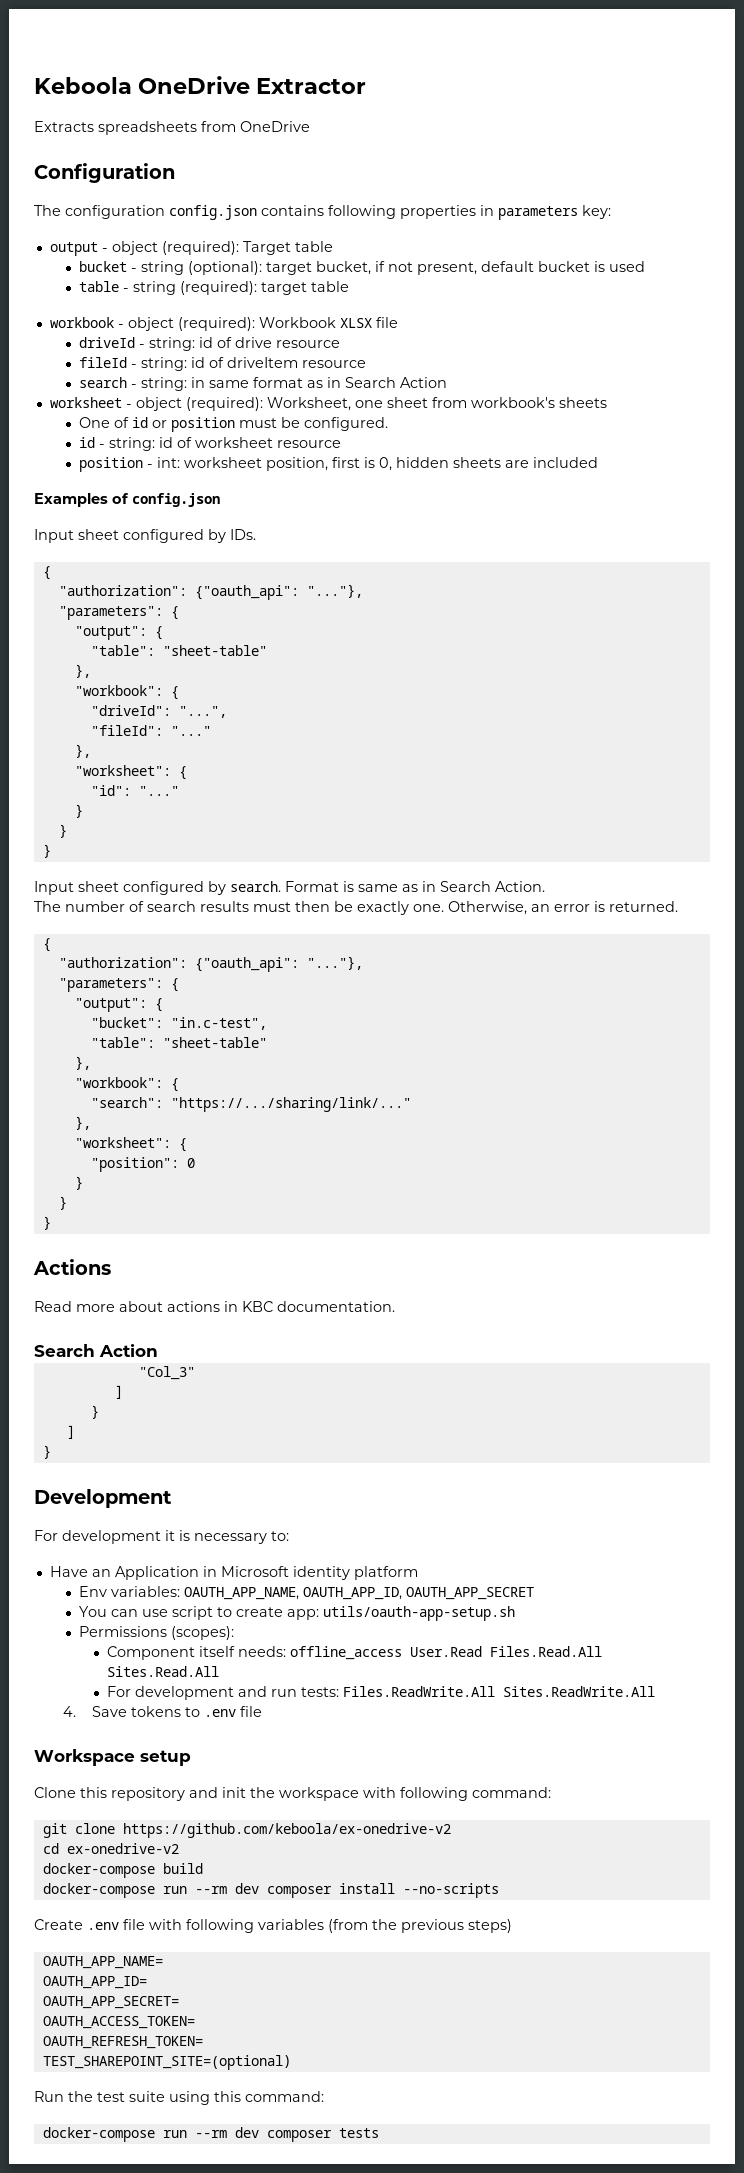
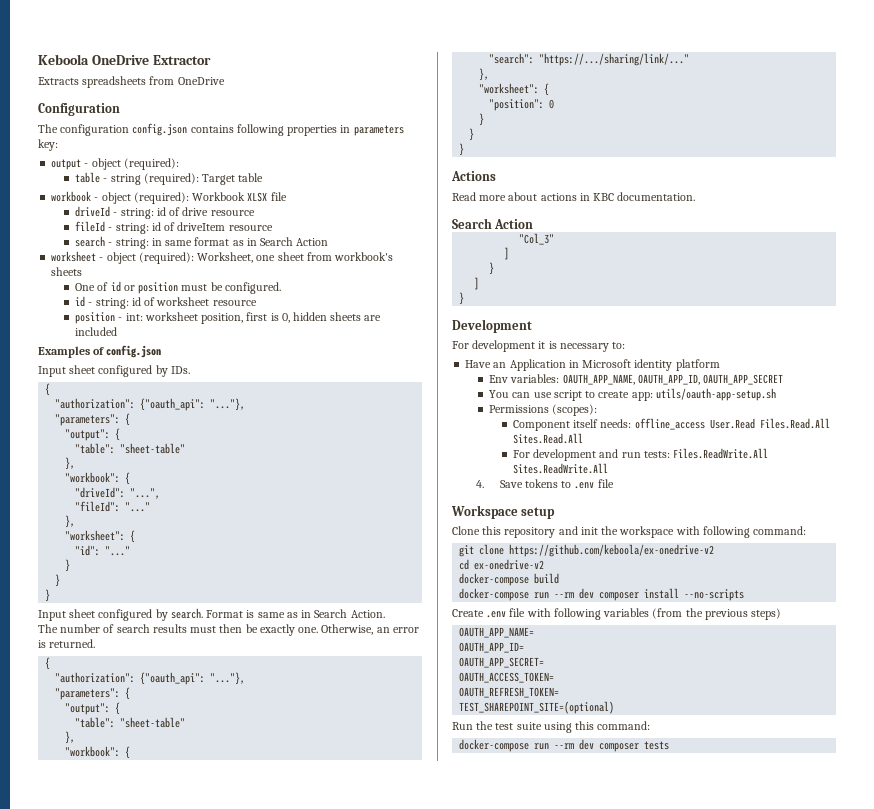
[242,241,333,255] [78,261,645,275] Target table // bucket - string (optional): target bucket, if not present, default bucket is used -> (179, 164) none
[260,282,307,295] target -> [202,174,236,185] Target
[90,1017,267,1030] // "bucket": "in.c-test", -> (121, 708) none

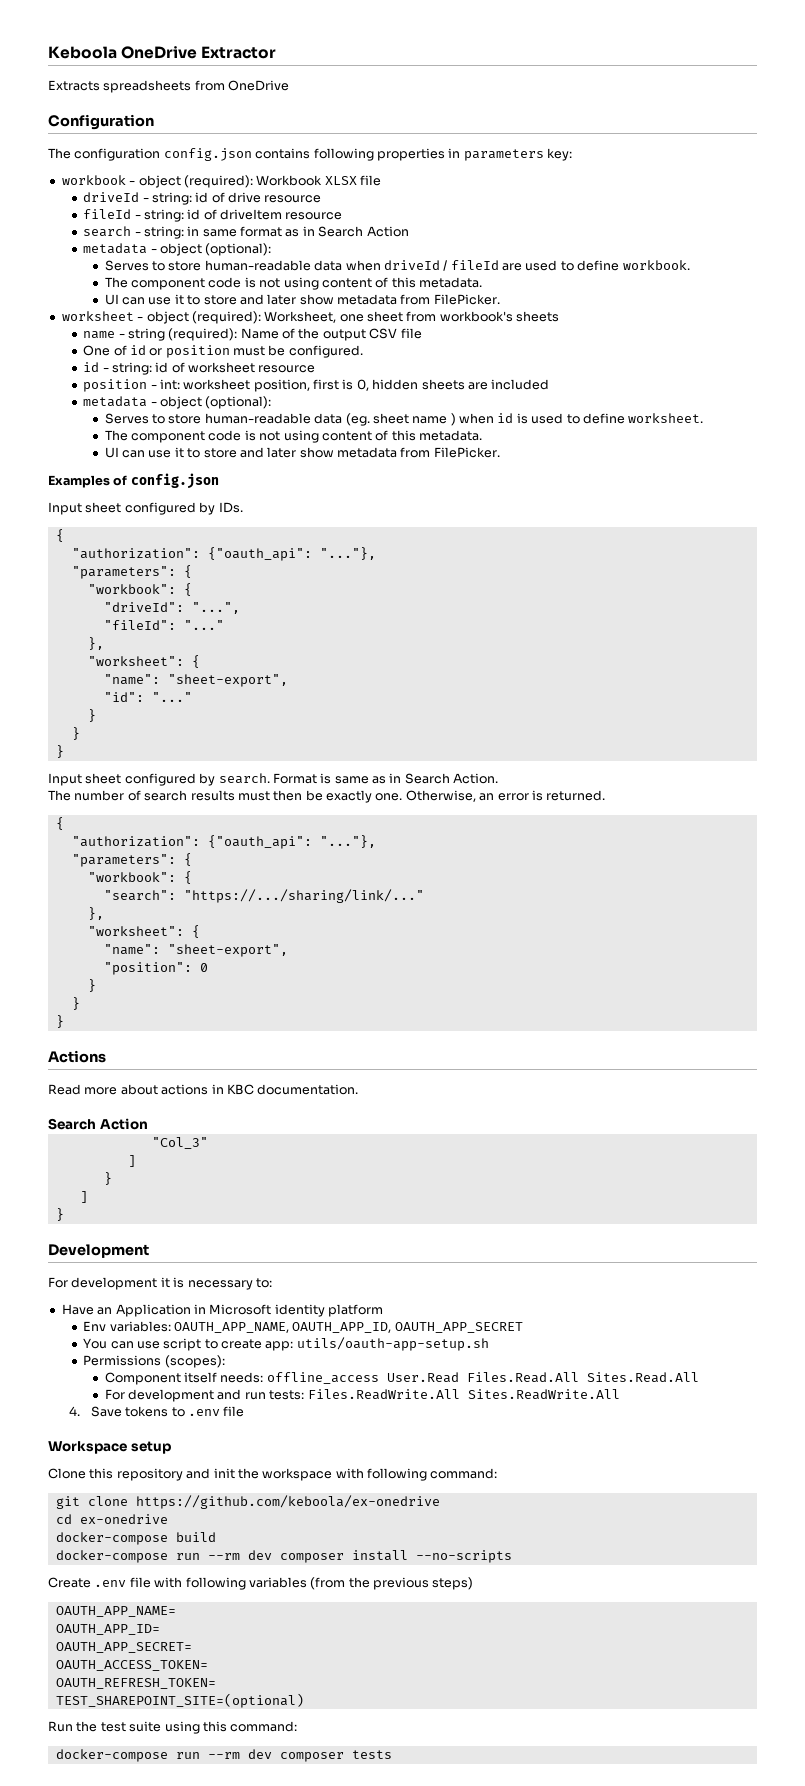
[51,158,179,170] [75,172,264,185] // output - object (required): // table - string (required): Target table -> (572, 154) none
(329, 242) none -> [83,243,272,256] [104,260,690,271] [104,277,482,290] [104,294,500,305] // metadata - object (optional): // Serves to store human-readable data when driveId / fileId are used to define workbook. // The component code is not using content of this metadata. // UI can use it to store and later show metadata from FilePicker.
(83, 271) none -> [83,328,422,341] // name - string (required): Name of the output CSV file
(118, 331) none -> [83,396,272,409] [104,413,704,426] [104,430,482,443] [104,447,500,458] // metadata - object (optional): // Serves to store human-readable data (eg. sheet name ) when id is used to define worksheet. // The component code is not using content of this metadata. // UI can use it to store and later show metadata from FilePicker.
[65,428,121,441] [75,443,186,454] [65,457,76,470] // "output": { // "table": "sheet-table" // }, -> (192, 571) none
(136, 536) none -> [103,674,288,687] // "name": "sheet-export",
[65,702,121,715] [75,717,186,728] [65,731,76,744] // "output": { // "table": "sheet-table" // }, -> (192, 859) none
(550, 89) none -> [103,944,288,957] // "name": "sheet-export",
[509,544,715,557] https://github.com/keboola/ex-onedrive-v2 -> [135,1495,440,1509] https://github.com/keboola/ex-onedrive
[474,559,545,570] ex-onedrive-v2 -> [79,1514,168,1524] ex-onedrive

